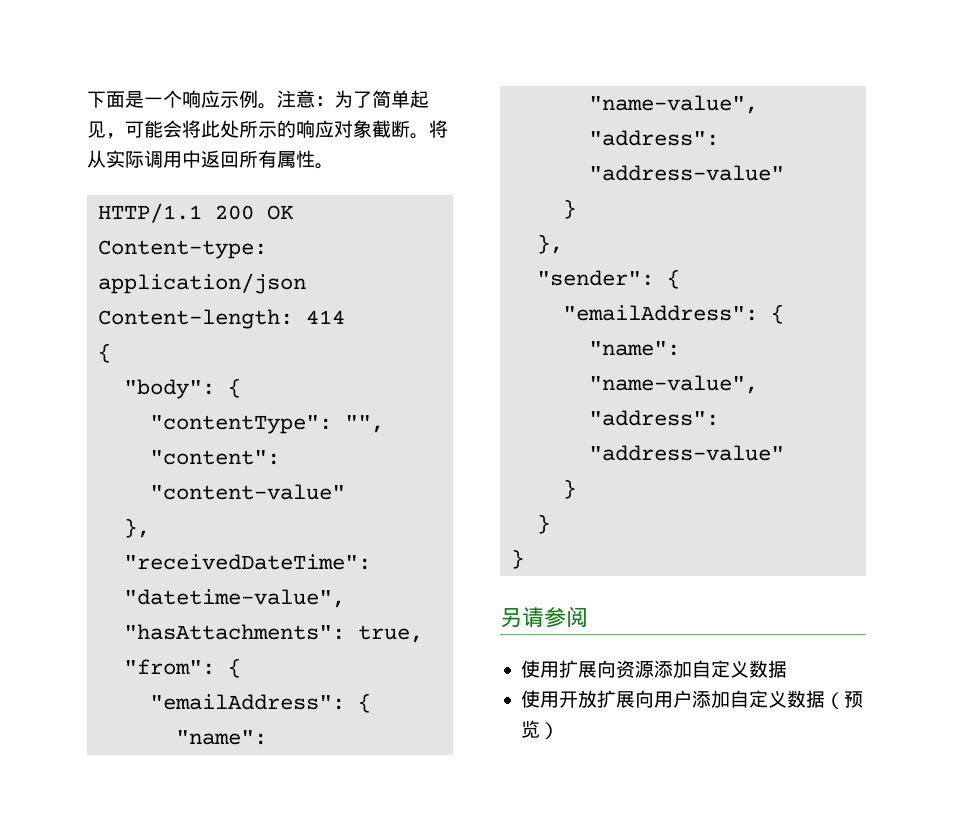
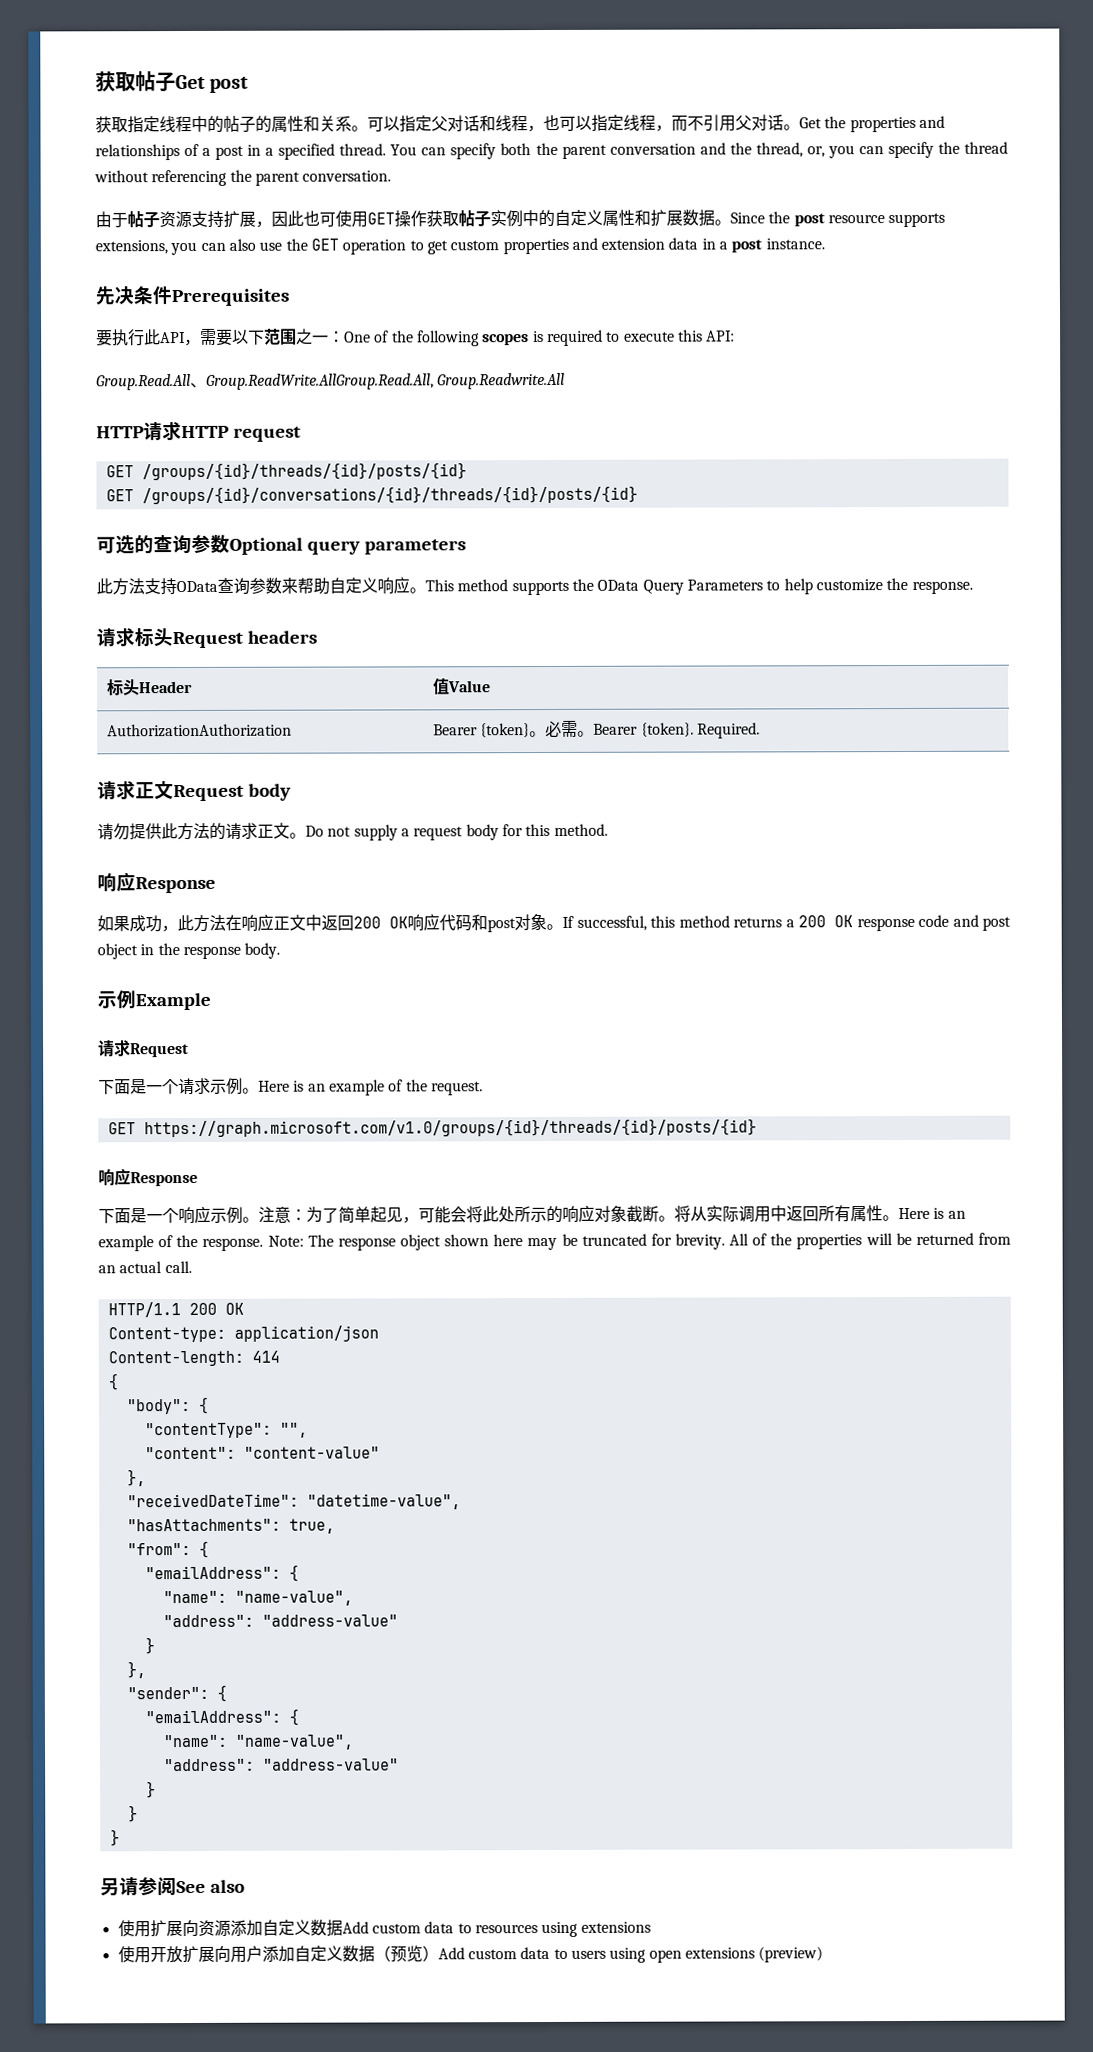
(87, 99) none -> [95,71,250,93] [95,114,945,134] [95,141,1009,161] [94,169,392,187] [95,209,946,229] [95,237,825,256] [95,286,289,307] [96,328,736,347] [96,372,566,391] [96,421,301,442] [105,462,467,481] [105,485,638,505] [96,534,466,555] [96,576,973,596] [96,627,317,649] [107,679,194,696] [433,678,492,695] [107,723,293,738] [433,720,761,739] [97,780,291,802] [97,822,608,841] [97,872,216,894] [97,913,1012,933] [97,942,281,960] [97,990,211,1011] [98,1039,189,1058] [98,1077,483,1096] [107,1118,757,1138] [98,1168,198,1187] 获取帖子Get post // 获取指定线程中的帖子的属性和关系。可以指定父对话和线程，也可以指定线程，而不引用父对话。Get the properties and relationships of a post in a specified thread. You can specify both the parent conversation and the thread, or, you can specify the thread without referencing the parent conversation. // 由于帖子资源支持扩展，因此也可使用GET操作获取帖子实例中的自定义属性和扩展数据。Since the post resource supports extensions, you can also use the GET operation to get custom properties and extension data in a post instance. // 先决条件Prerequisites // 要执行此API，需要以下范围之一：One of the following scopes is required to execute this API: // Group.Read.All、Group.ReadWrite.AllGroup.Read.All, Group.Readwrite.All // HTTP请求HTTP request // GET /groups/{id}/threads/{id}/posts/{id} // GET /groups/{id}/conversations/{id}/threads/{id}/posts/{id} // 可选的查询参数Optional query parameters // 此方法支持OData查询参数来帮助自定义响应。This method supports the OData Query Parameters to help customize the response. // 请求标头Request headers // 标头Header | 值Value // AuthorizationAuthorization | Bearer {token}。必需。Bearer {token}. Required. // 请求正文Request body // 请勿提供此方法的请求正文。Do not supply a request body for this method. // 响应Response // 如果成功，此方法在响应正文中返回200 OK响应代码和post对象。If successful, this method returns a 200 OK response code and post object in the response body. // 示例Example // 请求Request // 下面是一个请求示例。Here is an example of the request. // GET https://graph.microsoft.com/v1.0/groups/{id}/threads/{id}/posts/{id} // 响应Response //
(334, 166) none -> [898,1207,966,1220] [98,1232,1011,1252] [98,1260,192,1274] Here is an example of the response. Note: The response object shown here may be truncated for brevity. All of the properties will be returned from an actual call.
(588, 617) none -> [176,1879,245,1894] See also
(787, 669) none -> [341,1921,651,1938] Add custom data to resources using extensions
(559, 730) none -> [437,1946,824,1963] Add custom data to users using open extensions (preview)

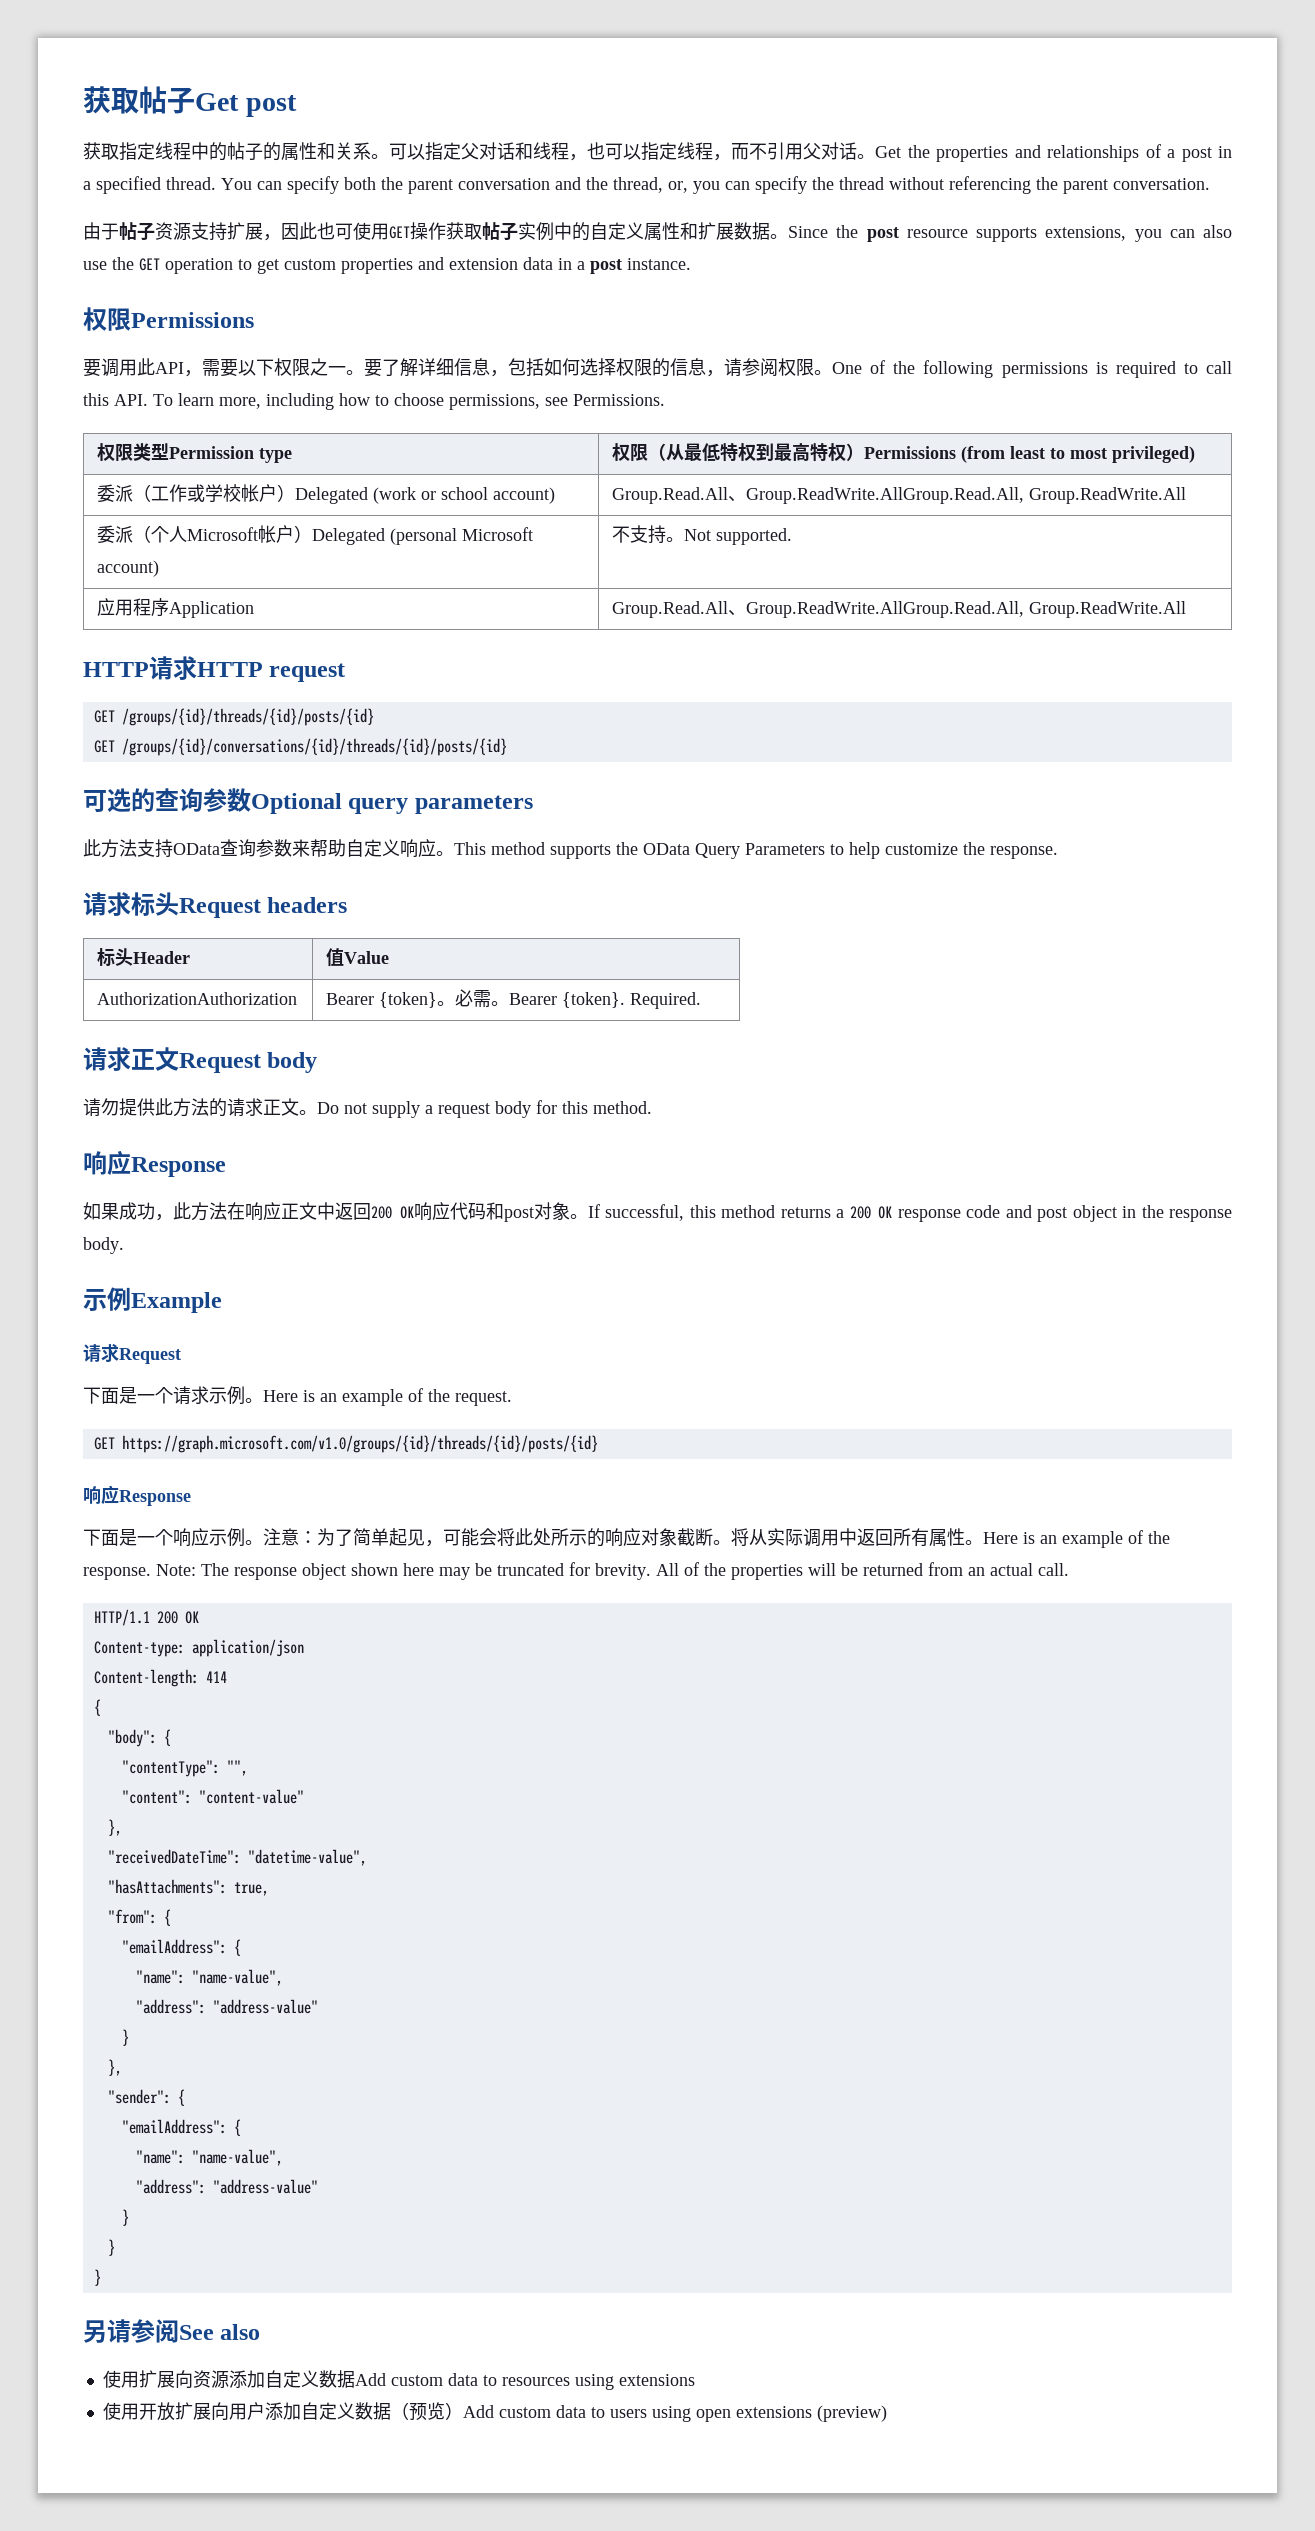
[95,286,289,307] [96,329,145,347] 先决条件Prerequisites // 要执行 -> [83,307,254,331] [83,358,137,377] 权限Permissions // 要调用
[264,328,345,346] 范围之一： -> [274,358,832,377] 权限之一。要了解详细信息，包括如何选择权限的信息，请参阅权限。
[482,334,530,346] scopes -> [1001,362,1088,378] permissions
[623,329,736,342] [96,372,566,391] execute this API: // Group.Read.All、Group.ReadWrite.AllGroup.Read.All, Group.Readwrite.All -> [1206,361,1232,374] [83,393,665,410] [97,443,293,463] [612,443,1196,463] [97,484,556,504] [612,487,1187,504] [97,525,534,545] [97,560,160,577] [612,525,793,545] [97,598,255,618] [612,601,1187,618] call this API. To learn more, including how to choose permissions, see Permissions. // 权限类型Permission type | 权限（从最低特权到最高特权）Permissions (from least to most privileged) // 委派（工作或学校帐户）Delegated (work or school account) | Group.Read.All、Group.ReadWrite.AllGroup.Read.All, Group.ReadWrite.All // 委派（个人Microsoft帐户）Delegated (personal Microsoft account) | 不支持。Not supported. // 应用程序Application | Group.Read.All、Group.ReadWrite.AllGroup.Read.All, Group.ReadWrite.All

